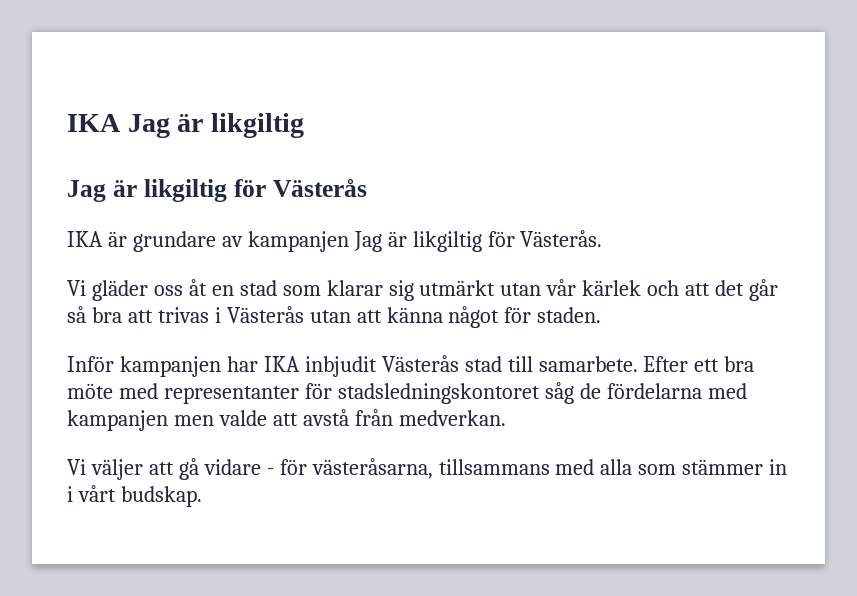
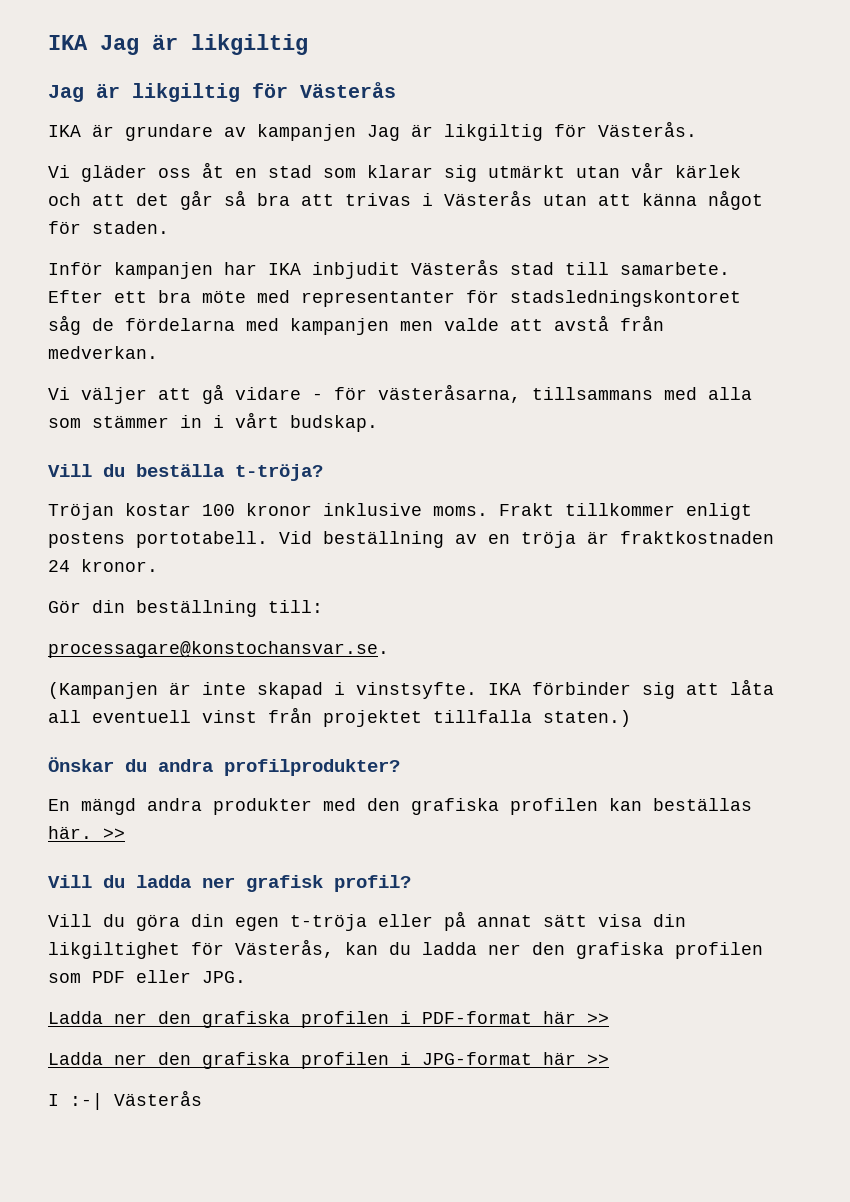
(202, 496) none -> [48,464,323,481] [48,503,752,520] [48,531,774,548] [48,559,158,572] [48,600,323,617] [48,641,389,658] [48,679,774,699] [48,707,631,727] [48,757,400,776] [48,798,752,815] [48,826,125,839] [48,875,411,892] [48,911,686,931] [48,939,763,959] [48,970,246,983] [48,1011,609,1028] [48,1052,609,1069] [48,1090,202,1110] // Vill du beställa t-tröja? // Tröjan kostar 100 kronor inklusive moms. Frakt tillkommer enligt postens portotabell. Vid beställning av en tröja är fraktkostnaden 24 kronor. // Gör din beställning till: // processagare@konstochansvar.se. // (Kampanjen är inte skapad i vinstsyfte. IKA förbinder sig att låta all eventuell vinst från projektet tillfalla staten.) // Önskar du andra profilprodukter? // En mängd andra produkter med den grafiska profilen kan beställas här. >> // Vill du ladda ner grafisk profil? // Vill du göra din egen t-tröja eller på annat sätt visa din likgiltighet för Västerås, kan du ladda ner den grafiska profilen som PDF eller JPG. // Ladda ner den grafiska profilen i PDF-format här >> // Ladda ner den grafiska profilen i JPG-format här >> // I :-| Västerås

